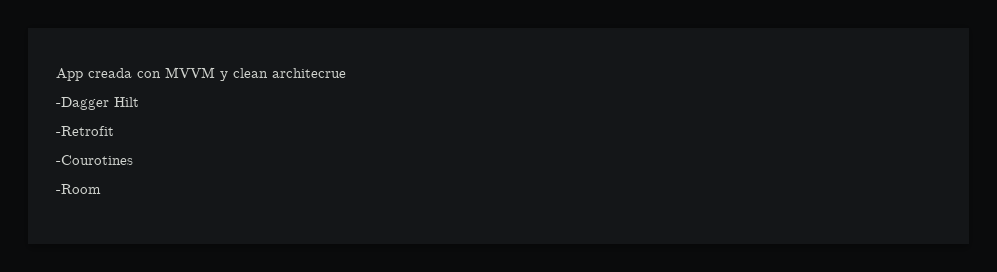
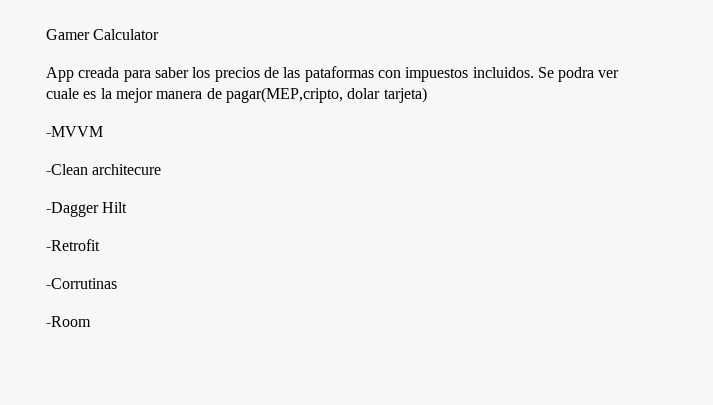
[56,67,346,81] App creada con MVVM y clean architecrue -> [46,29,160,40] [46,66,620,82] [46,87,427,103] [46,126,103,137] [46,164,162,175] Gamer Calculator // App creada para saber los precios de las pataformas con impuestos incluidos. Se podra ver cuale es la mejor manera de pagar(MEP,cripto, dolar tarjeta) // -MVVM // -Clean architecure
[56,155,133,165] -Courotines -> [46,278,117,289] -Corrutinas

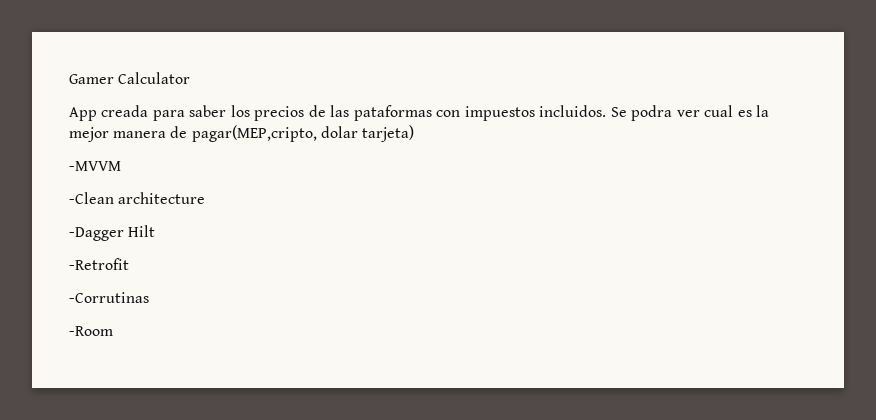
[46,88,79,99] cuale -> [704,105,734,117] cual
[92,164,162,175] architecure -> [118,192,206,204] architecture

